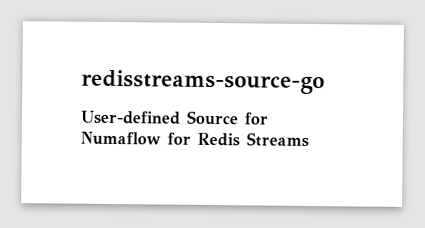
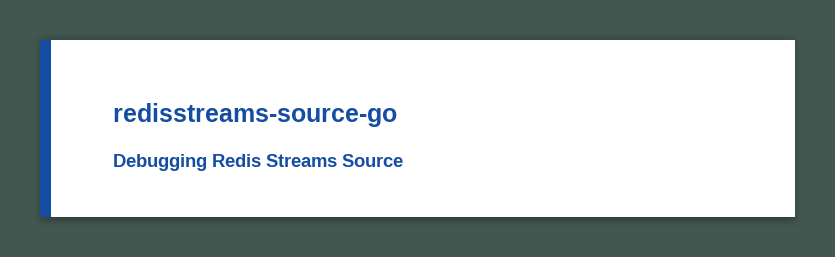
[80,110,269,126] [80,131,191,146] User-defined Source for Numaflow for -> [113,154,207,171] Debugging
(309, 139) none -> [342,154,403,167] Source

